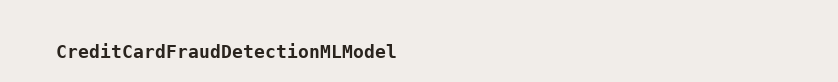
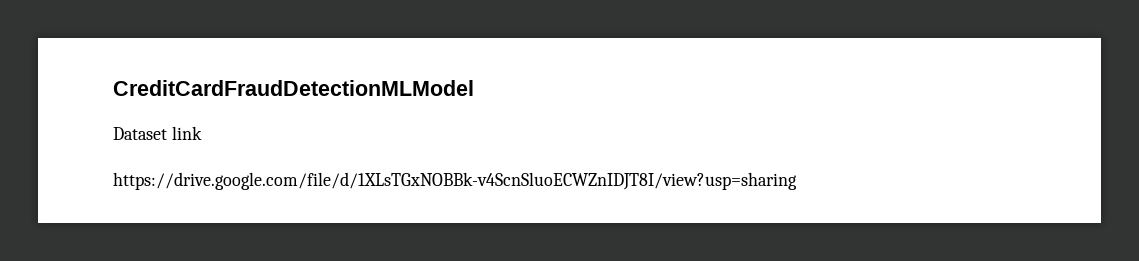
(397, 50) none -> [113,126,202,140] [113,172,797,190] // Dataset link // https://drive.google.com/file/d/1XLsTGxNOBBk-v4ScnSluoECWZnIDJT8I/view?usp=sharing

